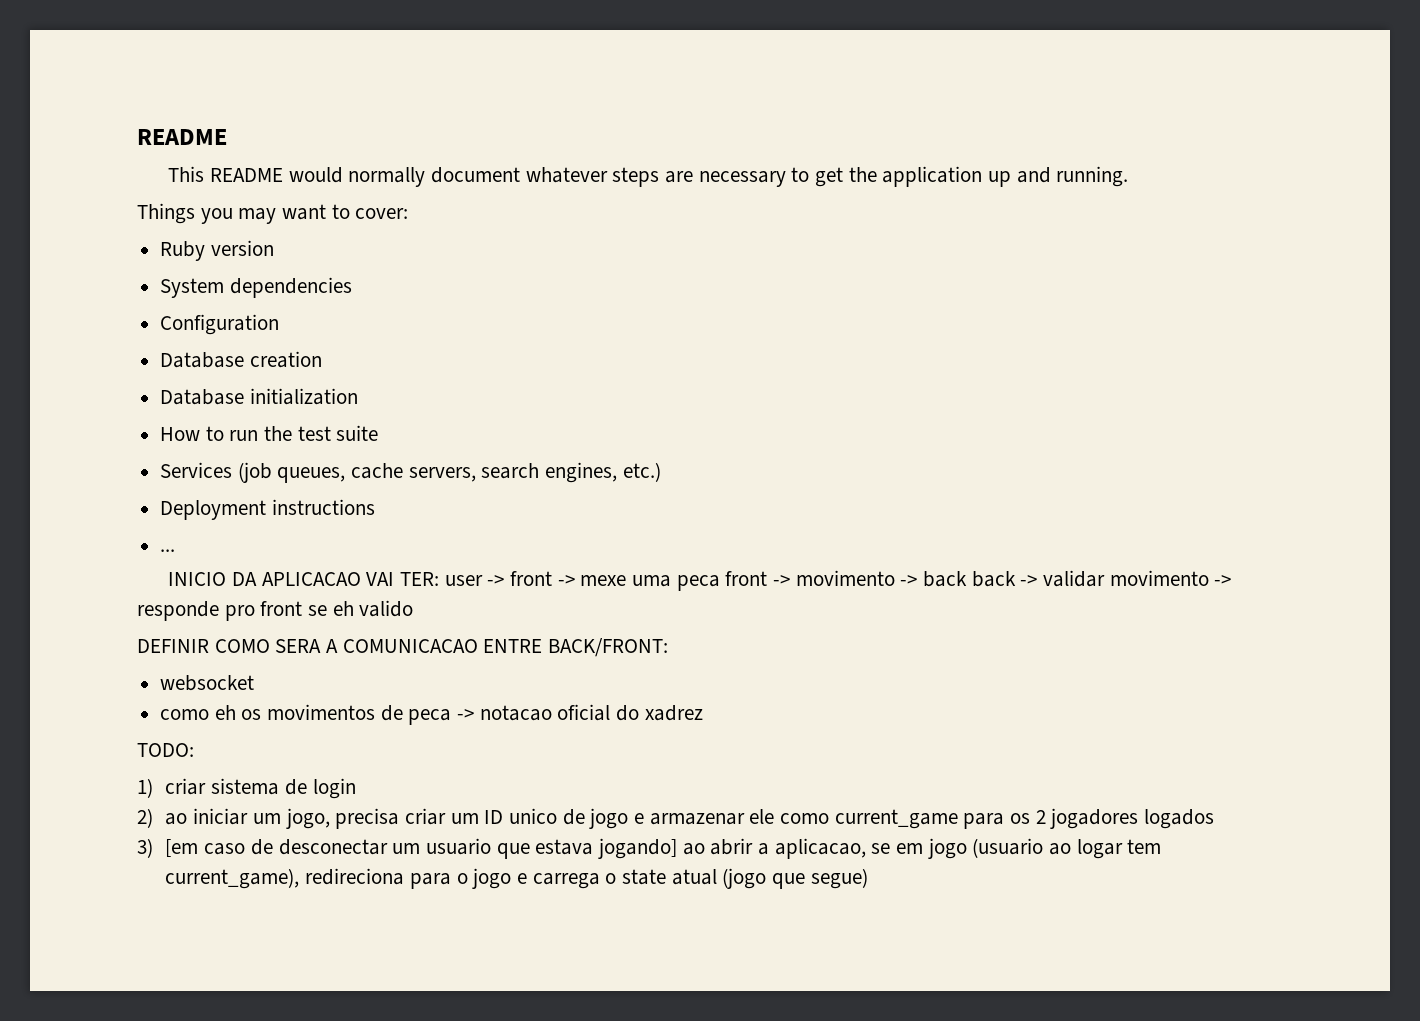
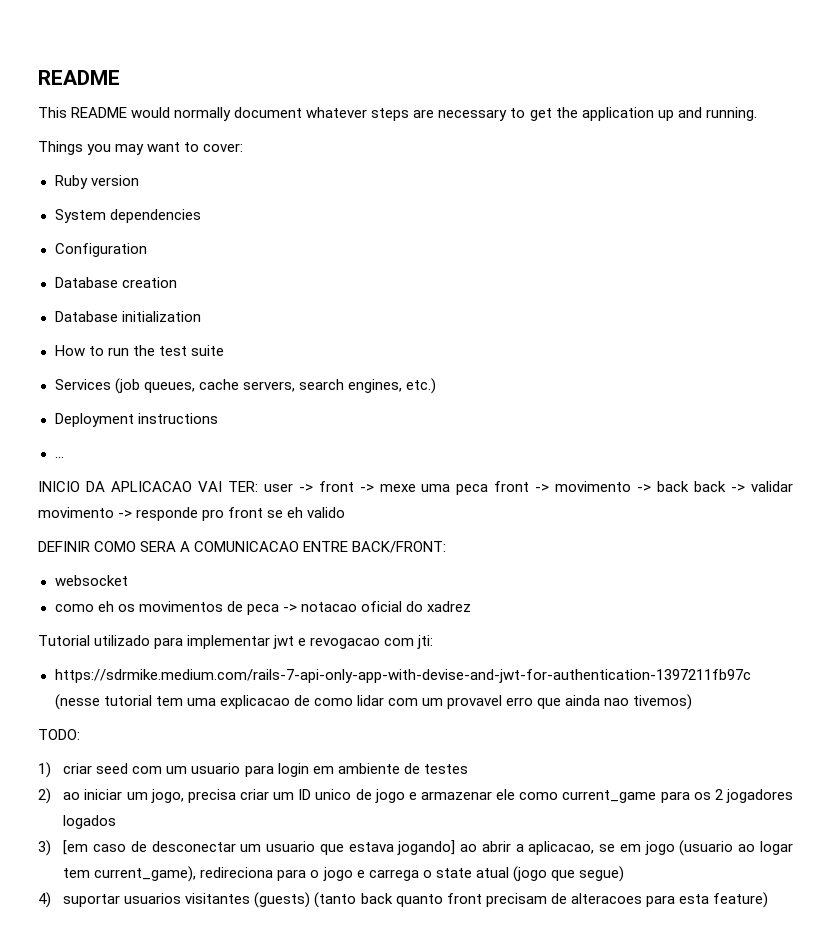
[137,743,194,757] [137,778,356,799] TODO: // 1) criar sistema de login -> [38,635,434,649] [54,669,751,683] [54,694,693,710] [38,729,80,740] [38,762,468,778] Tutorial utilizado para implementar jwt e revogacao com jti: // https://sdrmike.medium.com/rails-7-api-only-app-with-devise-and-jwt-for-authentication-1397211fb97c (nesse tutorial tem uma explicacao de como lidar com um provavel erro que ainda nao tivemos) // TODO: // 1) criar seed com um usuario para login em ambiente de testes
(868, 878) none -> [38,892,768,908] // 4) suportar usuarios visitantes (guests) (tanto back quanto front precisam de alteracoes para esta feature)

